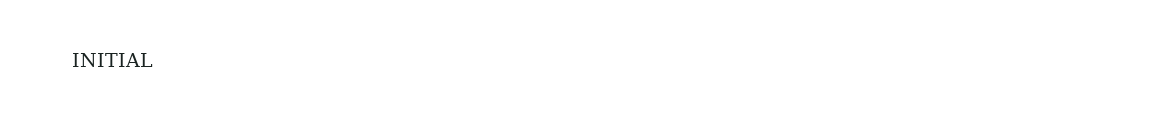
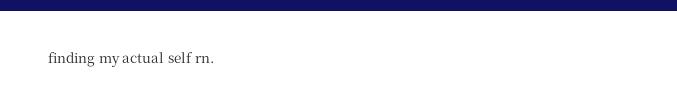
[72,53,153,67] INITIAL -> [48,52,214,67] finding my actual self rn.

